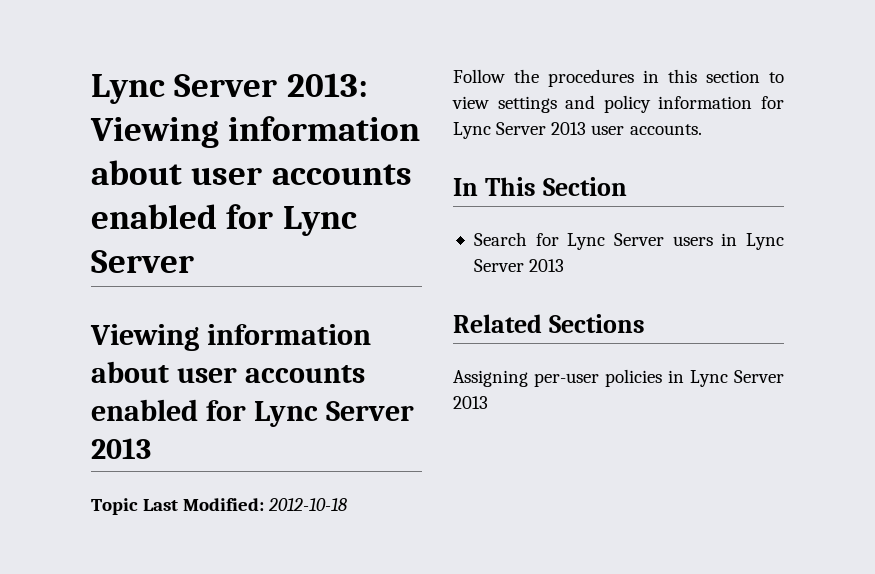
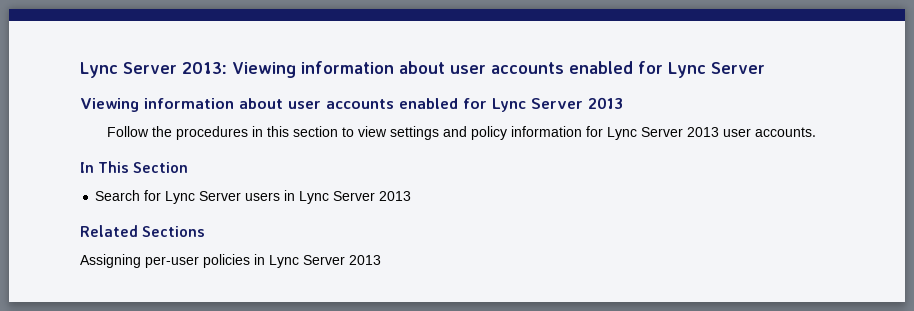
[91,498,348,515] // Topic Last Modified: 2012-10-18 -> (623, 103) none

